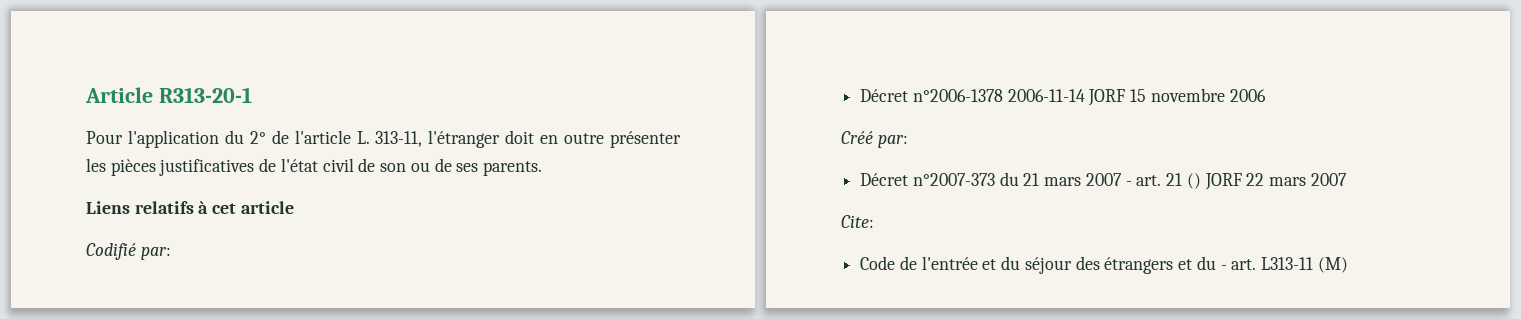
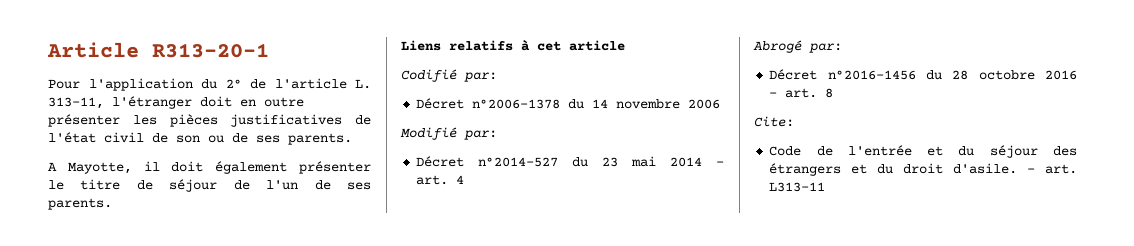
(542, 168) none -> [48,161,371,174] [48,179,372,192] [48,198,112,210] // A Mayotte, il doit également présenter le titre de séjour de l'un de ses parents.
[1007,89,1147,106] 2006-11-14 JORF 15 -> [568,99,609,109] du 14
[841,131,908,148] [860,172,1347,190] Créé par: // Décret n°2007-373 du 21 mars 2007 - art. 21 () JORF 22 mars 2007 -> [400,127,497,140] [416,156,724,167] [416,175,465,185] [753,40,842,53] [769,69,1077,80] [769,88,834,98] Modifié par: // Décret n°2014-527 du 23 mai 2014 - art. 4 // Abrogé par: // Décret n°2016-1456 du 28 octobre 2016 - art. 8
(1216, 263) none -> [903,163,1018,174] droit d'asile.
[1317,257,1348,273] (M) -> (826, 187) none

